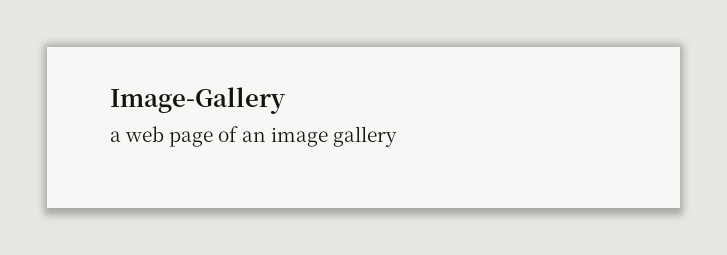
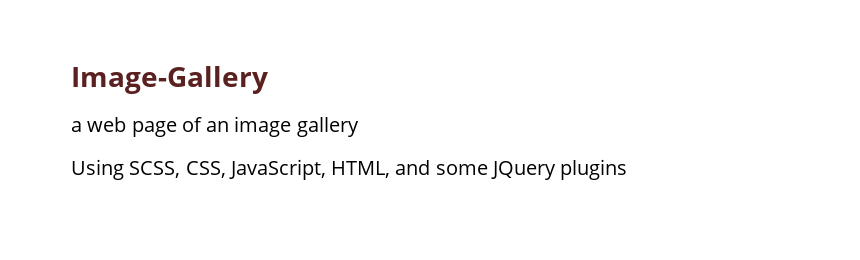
(397, 136) none -> [71,159,628,180] // Using SCSS, CSS, JavaScript, HTML, and some JQuery plugins

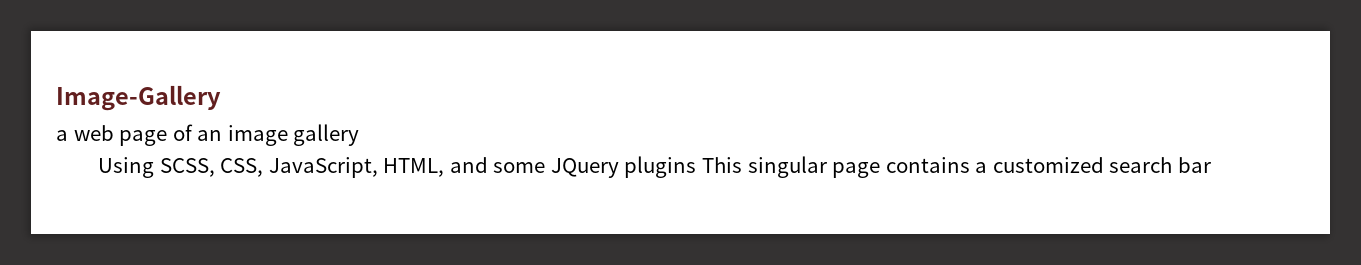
(628, 169) none -> [701,156,1211,178] This singular page contains a customized search bar

